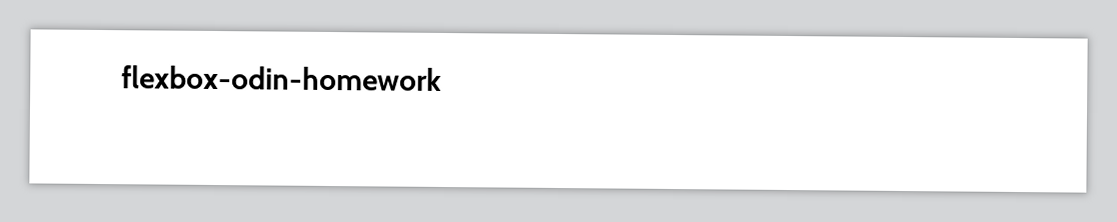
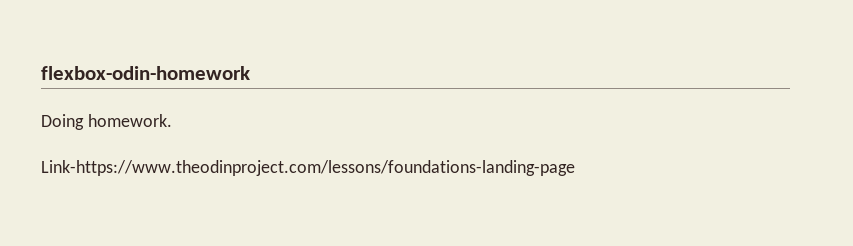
(442, 78) none -> [41,114,172,130] [41,160,575,176] // Doing homework. // Link-https://www.theodinproject.com/lessons/foundations-landing-page

